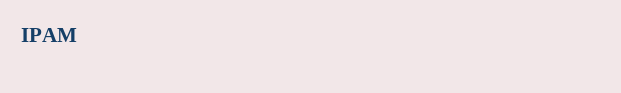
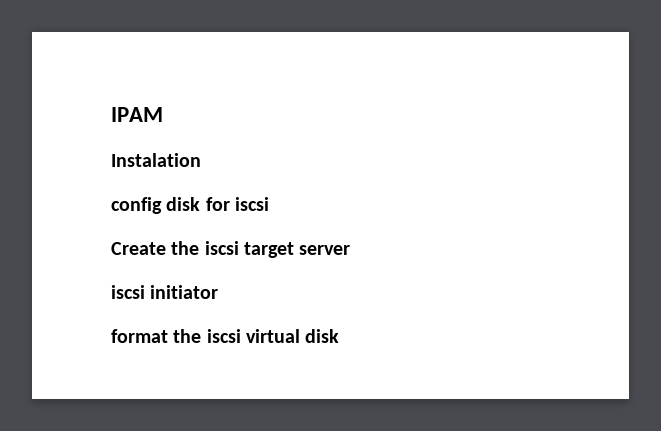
(77, 35) none -> [111,153,201,167] [111,197,269,214] [111,241,351,258] [111,285,219,299] [111,329,340,343] // Instalation // config disk for iscsi // Create the iscsi target server // iscsi initiator // format the iscsi virtual disk

